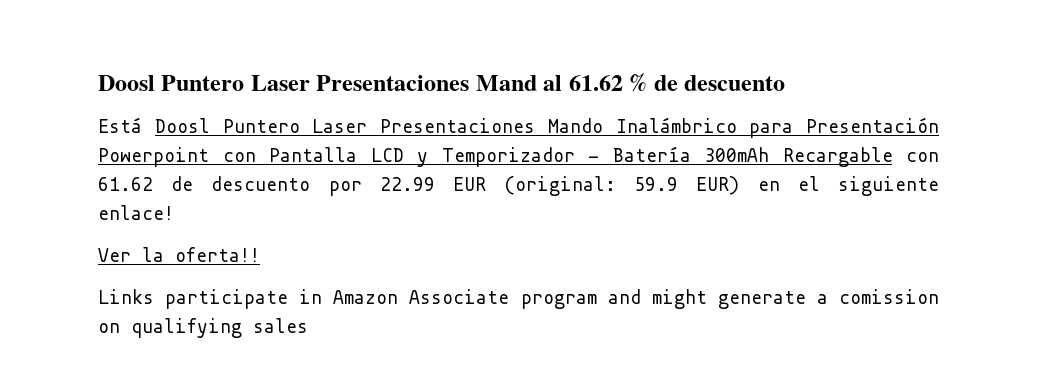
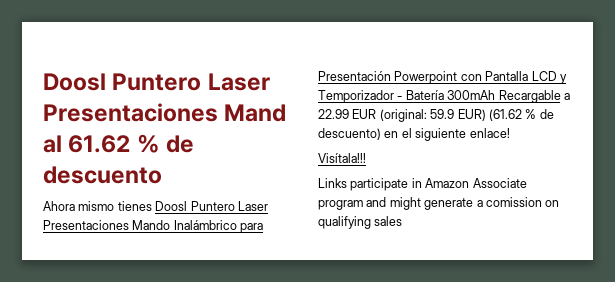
[98,117,142,133] Está -> [43,201,152,211] Ahora mismo tienes
[906,152,939,162] [98,176,362,196] con 61.62 de descuento por -> [563,93,570,100] a
(740, 185) none -> [488,109,554,121] [318,128,381,140] (61.62 % de descuento)
[98,247,260,262] Ver la oferta!! -> [318,153,366,163] Visítala!!!

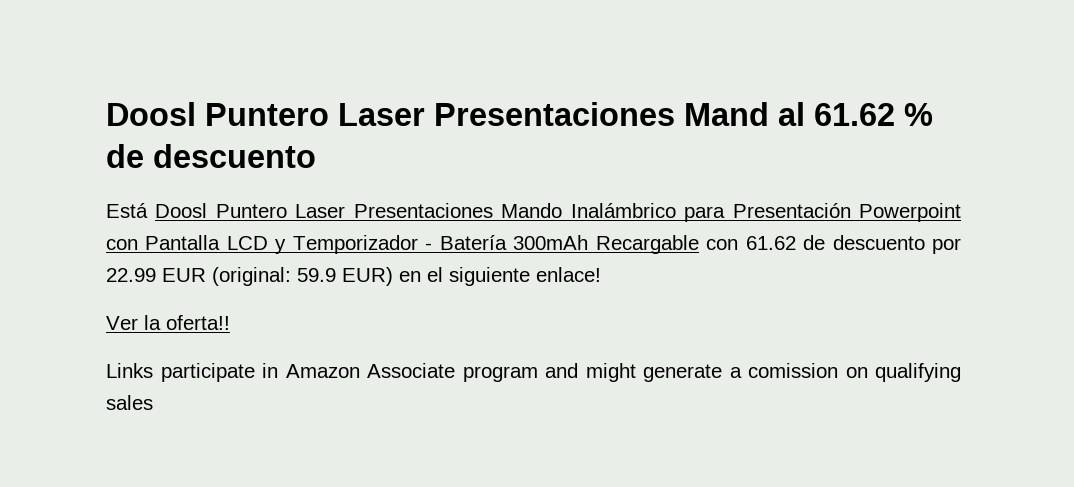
[43,201,152,211] Ahora mismo tienes -> [106,203,148,218] Está
[563,93,570,100] a -> [706,235,961,254] con 61.62 de descuento por
[488,109,554,121] [318,128,381,140] (61.62 % de descuento) -> (393, 276) none
[318,153,366,163] Visítala!!! -> [106,315,230,330] Ver la oferta!!

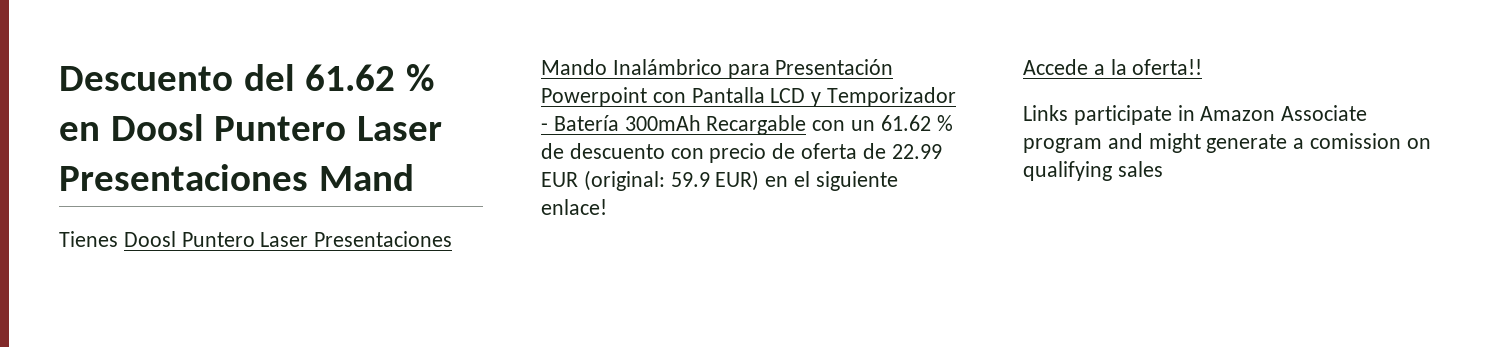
(106, 114) none -> [59,64,434,91] [59,122,100,141] Descuento del 61.62 % en
[778,102,933,126] [106,144,316,168] [106,203,148,218] al 61.62 % de descuento // Está -> [59,231,118,247] // Tienes
[745,235,961,254] 61.62 de descuento por -> [851,115,953,131] [541,143,886,163] un 61.62 % de descuento con precio de oferta de
[106,316,138,330] Ver -> [1023,59,1105,75] Accede a

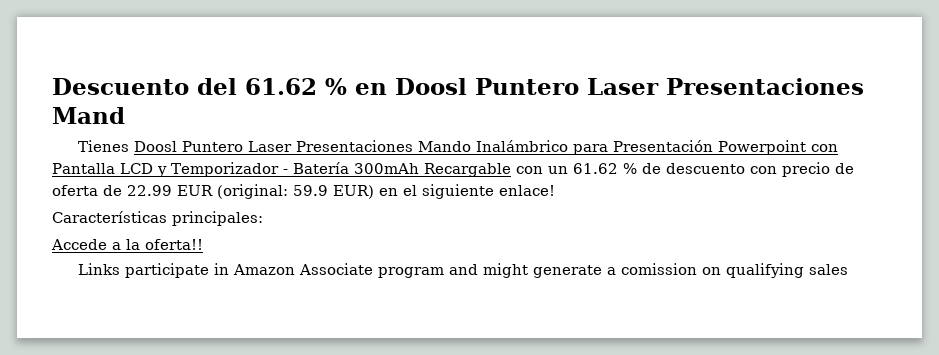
(607, 207) none -> [52,211,263,226] // Características principales:

